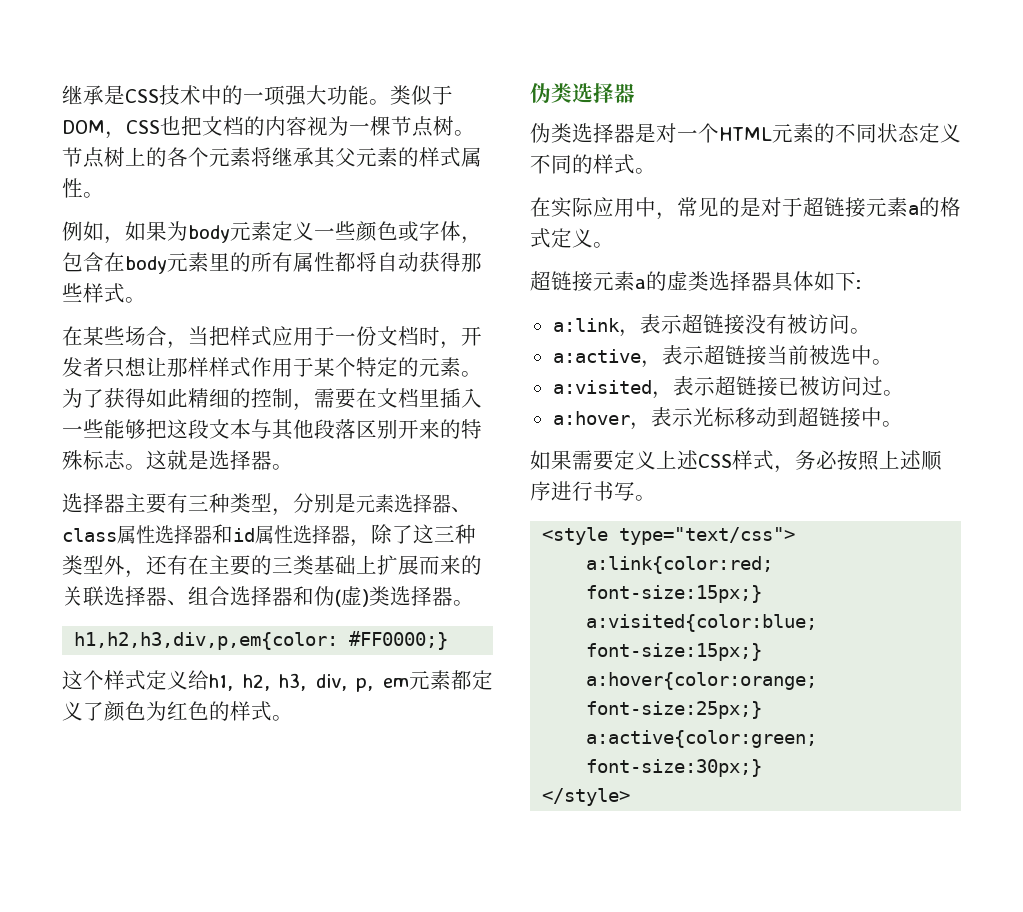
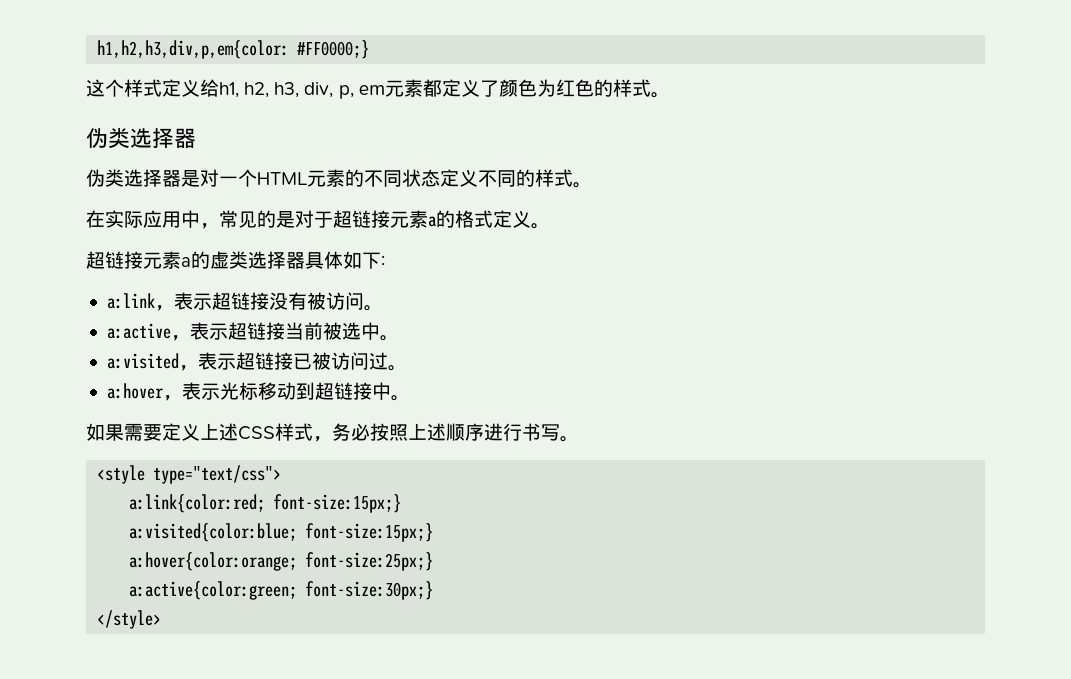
[62,85,453,106] [62,116,475,139] [62,147,482,168] [62,178,104,198] [62,221,482,244] [62,252,482,274] [62,283,146,303] [62,326,482,349] [62,357,482,378] [62,388,482,411] [62,419,482,440] [62,450,293,470] [62,493,472,516] [62,524,476,547] [62,555,482,578] [62,586,474,607] 继承是CSS技术中的一项强大功能。类似于DOM，CSS也把文档的内容视为一棵节点树。节点树上的各个元素将继承其父元素的样式属性。 // 例如，如果为body元素定义一些颜色或字体，包含在body元素里的所有属性都将自动获得那些样式。 // 在某些场合，当把样式应用于一份文档时，开发者只想让那样样式作用于某个特定的元素。为了获得如此精细的控制，需要在文档里插入一些能够把这段文本与其他段落区别开来的特殊标志。这就是选择器。 // 选择器主要有三种类型，分别是元素选择器、class属性选择器和id属性选择器，除了这三种类型外，还有在主要的三类基础上扩展而来的关联选择器、组合选择器和伪(虚)类选择器。 // -> (97, 49) none

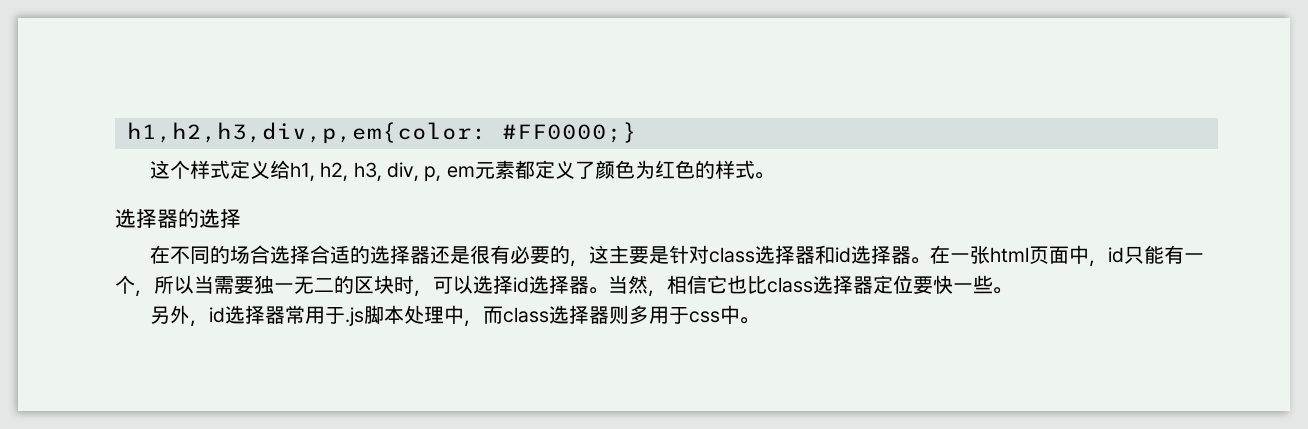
[86,128,196,148] [86,169,592,188] [86,210,550,229] [86,251,385,269] [106,292,383,311] [106,322,399,341] [106,352,407,371] [106,382,410,401] [86,423,579,442] [97,465,282,484] [129,494,402,513] [129,523,434,542] [129,552,434,571] [129,581,434,600] [97,610,162,629] 伪类选择器 // 伪类选择器是对一个HTML元素的不同状态定义不同的样式。 // 在实际应用中，常见的是对于超链接元素a的格式定义。 // 超链接元素a的虚类选择器具体如下: // a:link，表示超链接没有被访问。 // a:active，表示超链接当前被选中。 // a:visited，表示超链接已被访问过。 // a:hover，表示光标移动到超链接中。 // 如果需要定义上述CSS样式，务必按照上述顺序进行书写。 // <style type="text/css"> // a:link{color:red; font-size:15px;} // a:visited{color:blue; font-size:15px;} // a:hover{color:orange; font-size:25px;} // a:active{color:green; font-size:30px;} // </style> -> [115,209,241,228] [149,245,1204,267] [115,275,1012,297] [149,305,759,327] 选择器的选择 // 在不同的场合选择合适的选择器还是很有必要的，这主要是针对class选择器和id选择器。在一张html页面中，id只能有一个，所以当需要独一无二的区块时，可以选择id选择器。当然，相信它也比class选择器定位要快一些。 // 另外，id选择器常用于.js脚本处理中，而class选择器则多用于css中。

